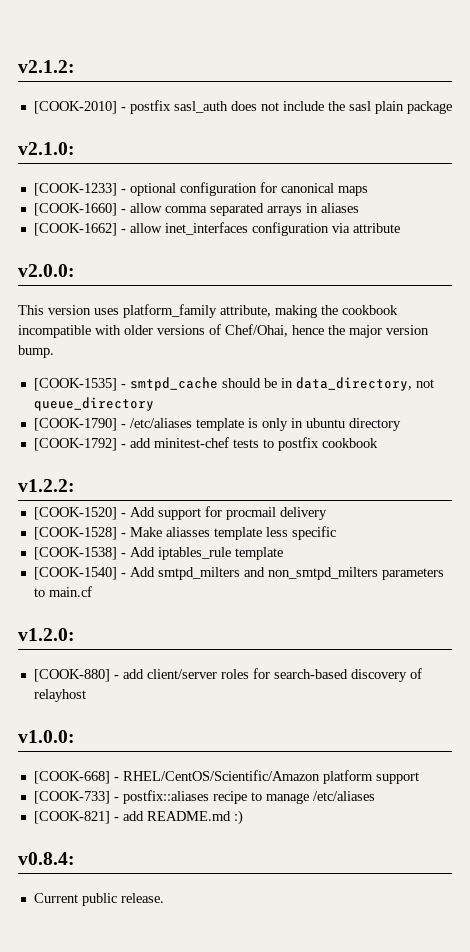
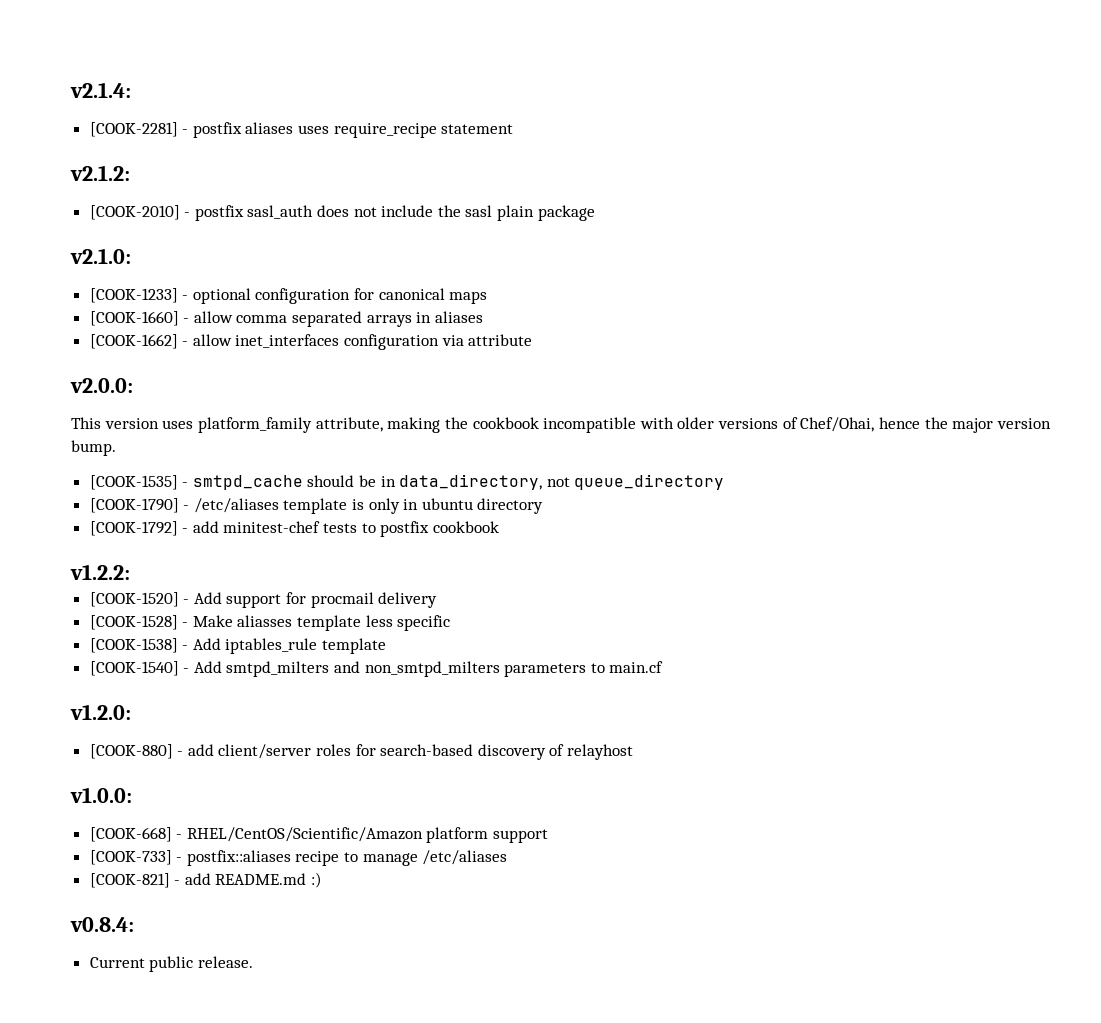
(18, 66) none -> [70,82,131,98] [89,122,514,138] v2.1.4: // [COOK-2281] - postfix aliases uses require_recipe statement //

